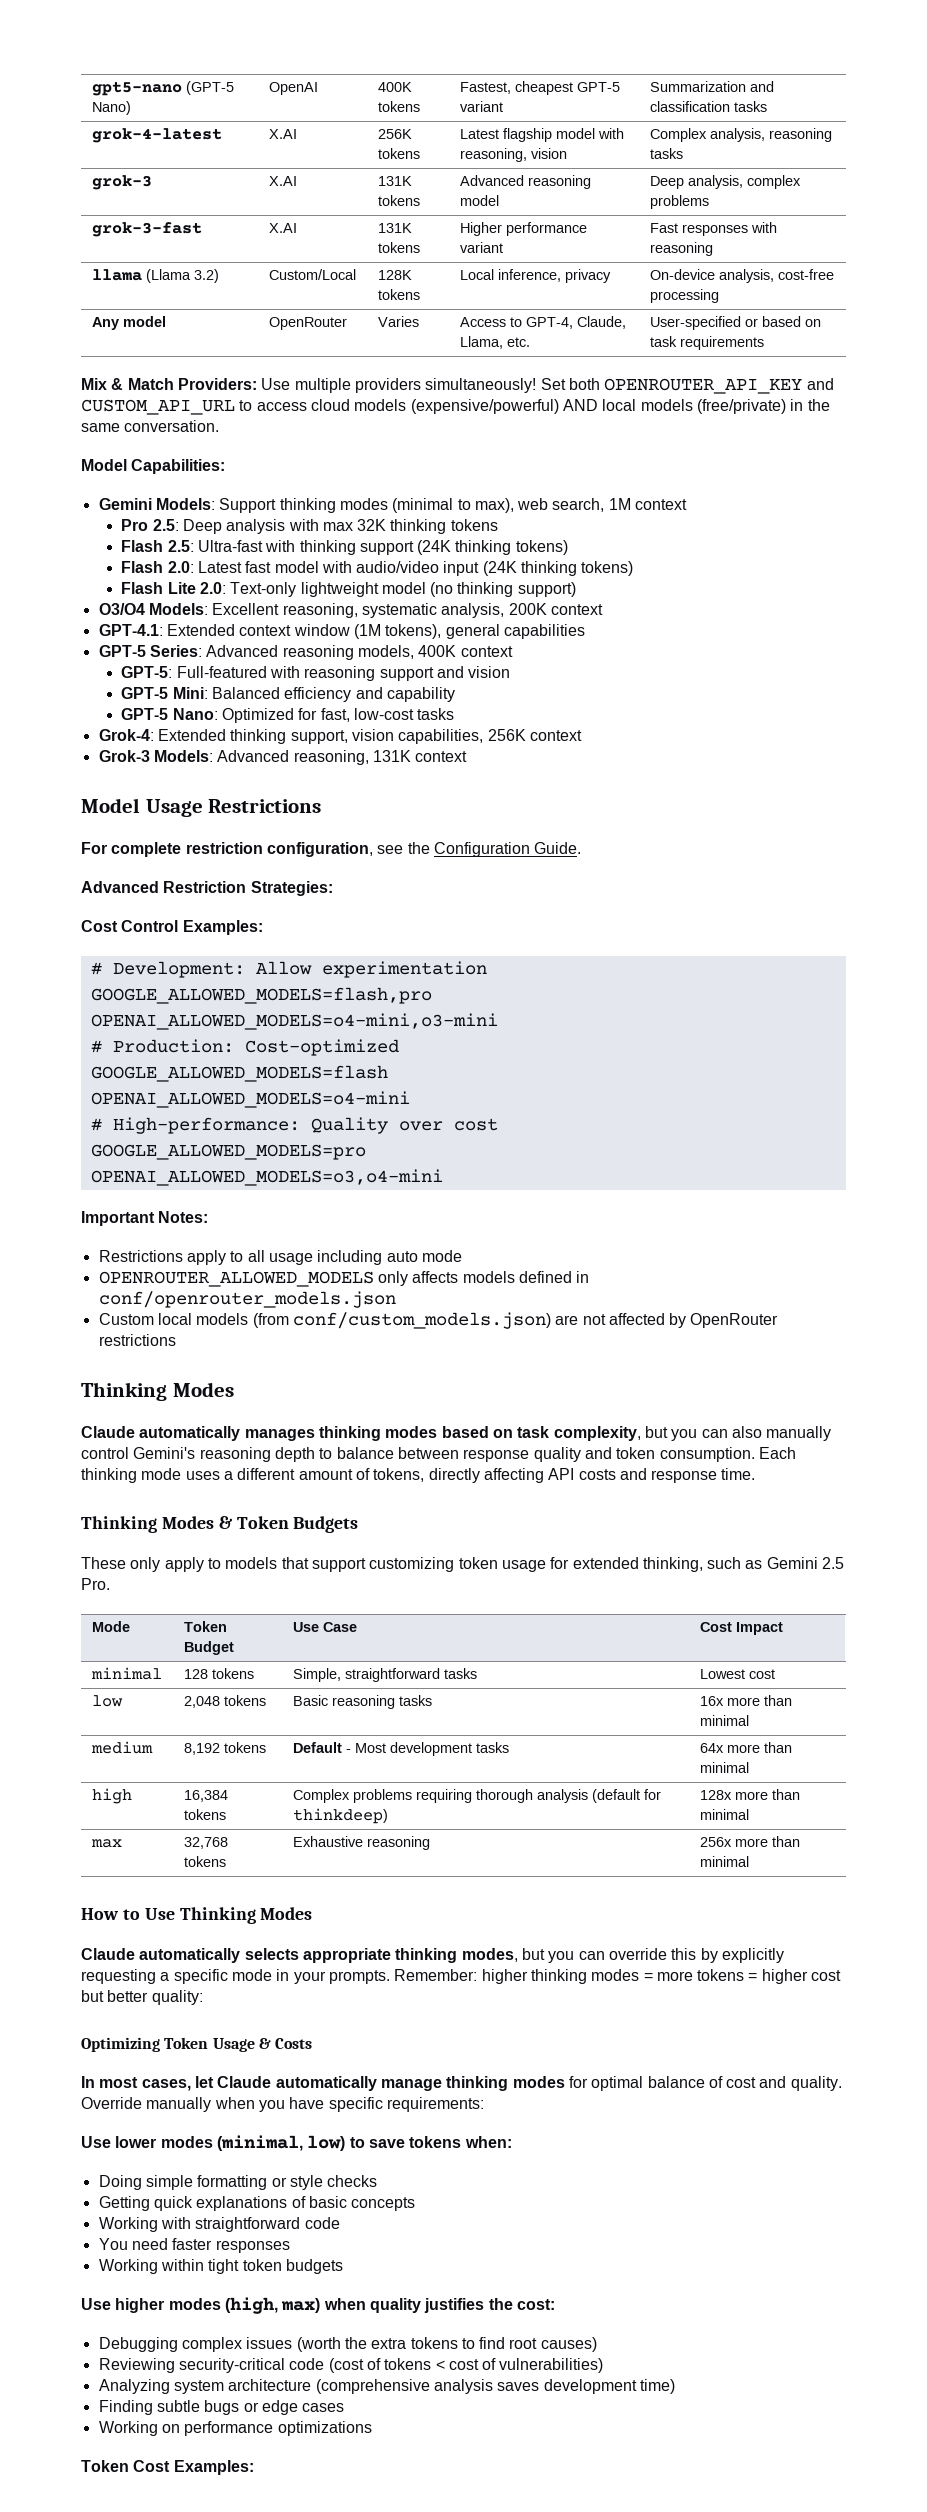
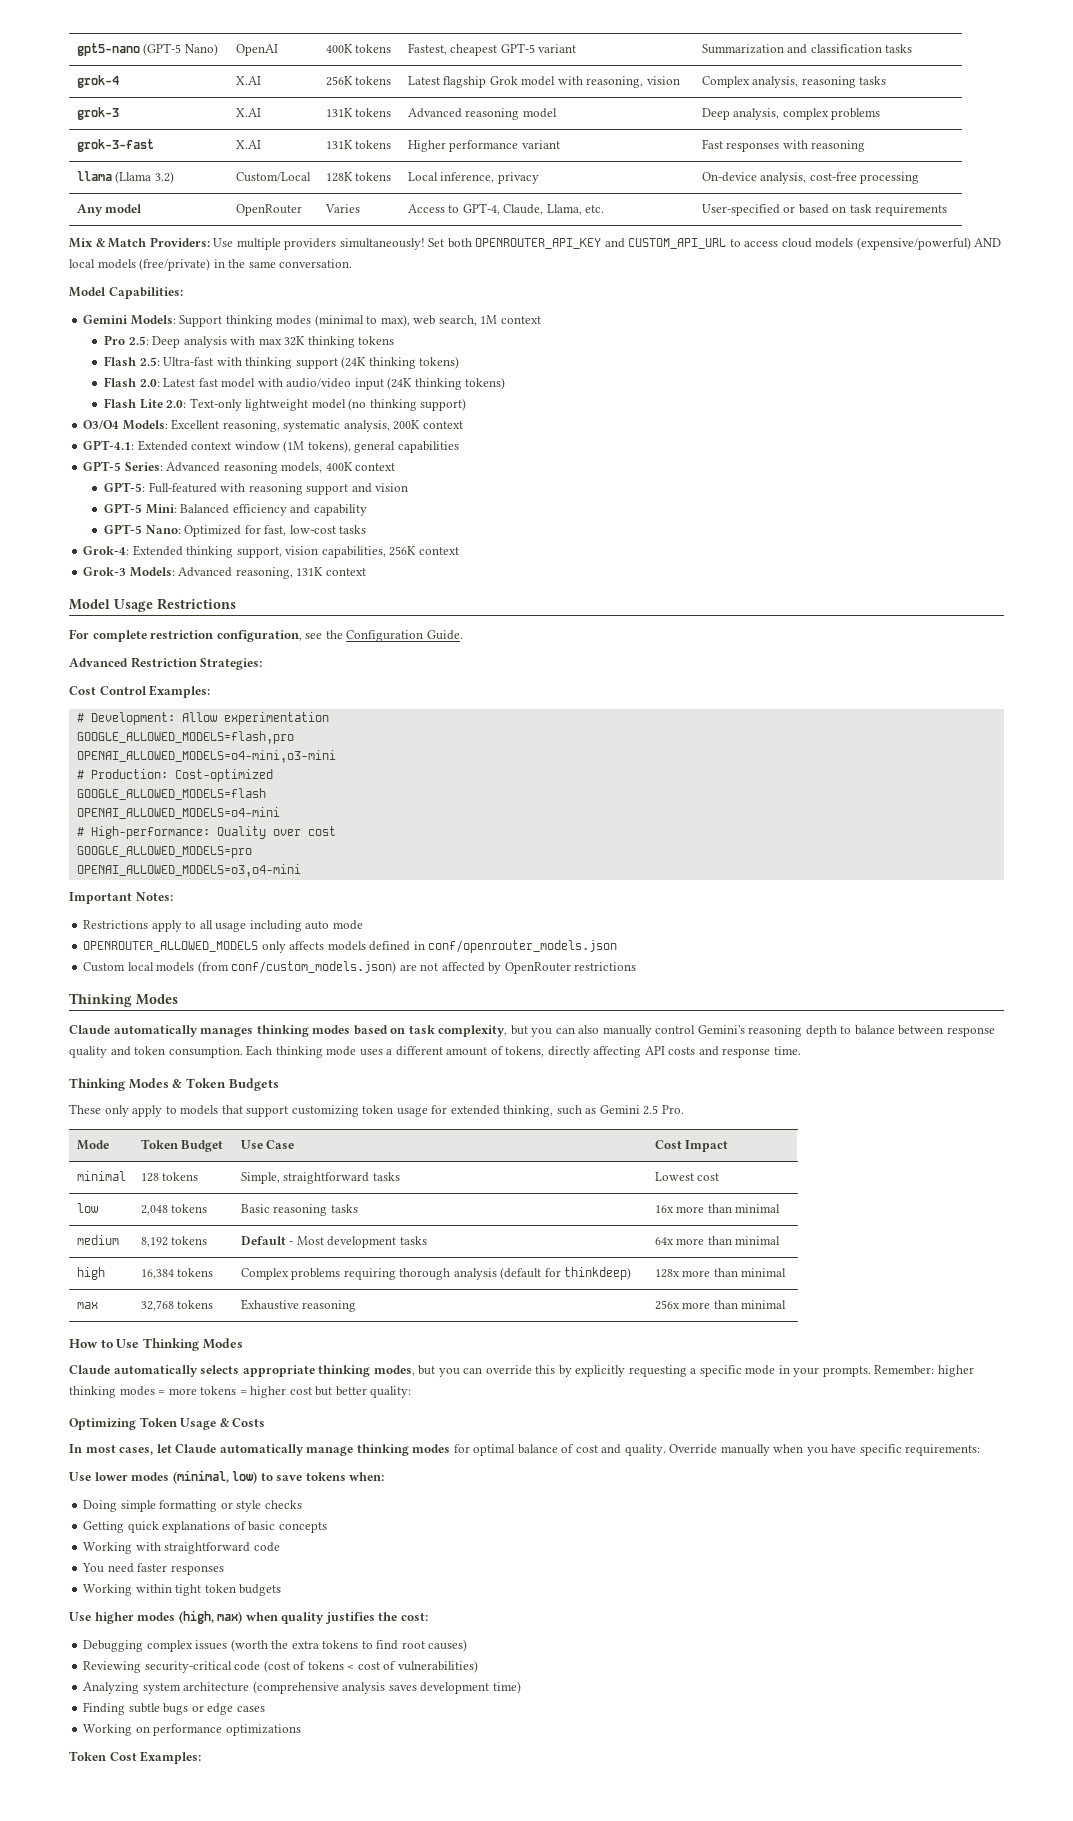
[91,128,222,143] grok-4-latest -> [76,75,119,88] grok-4
(552, 135) none -> [489,76,518,85] Grok

